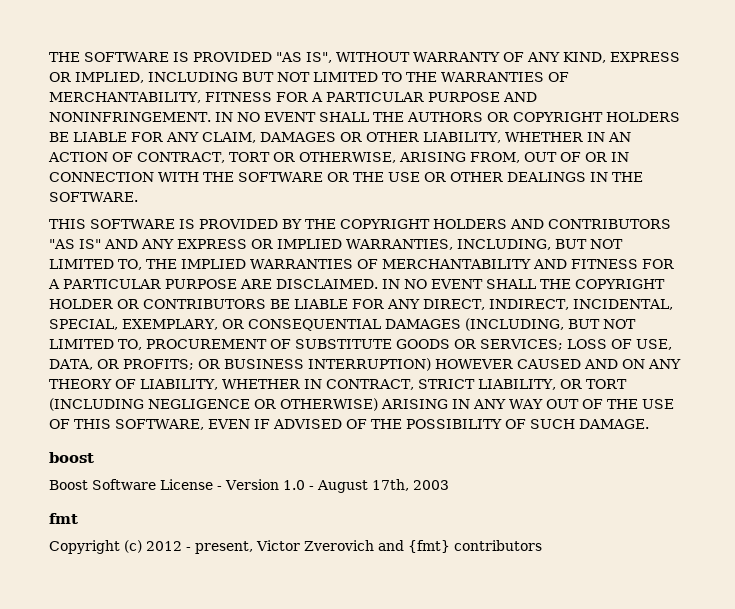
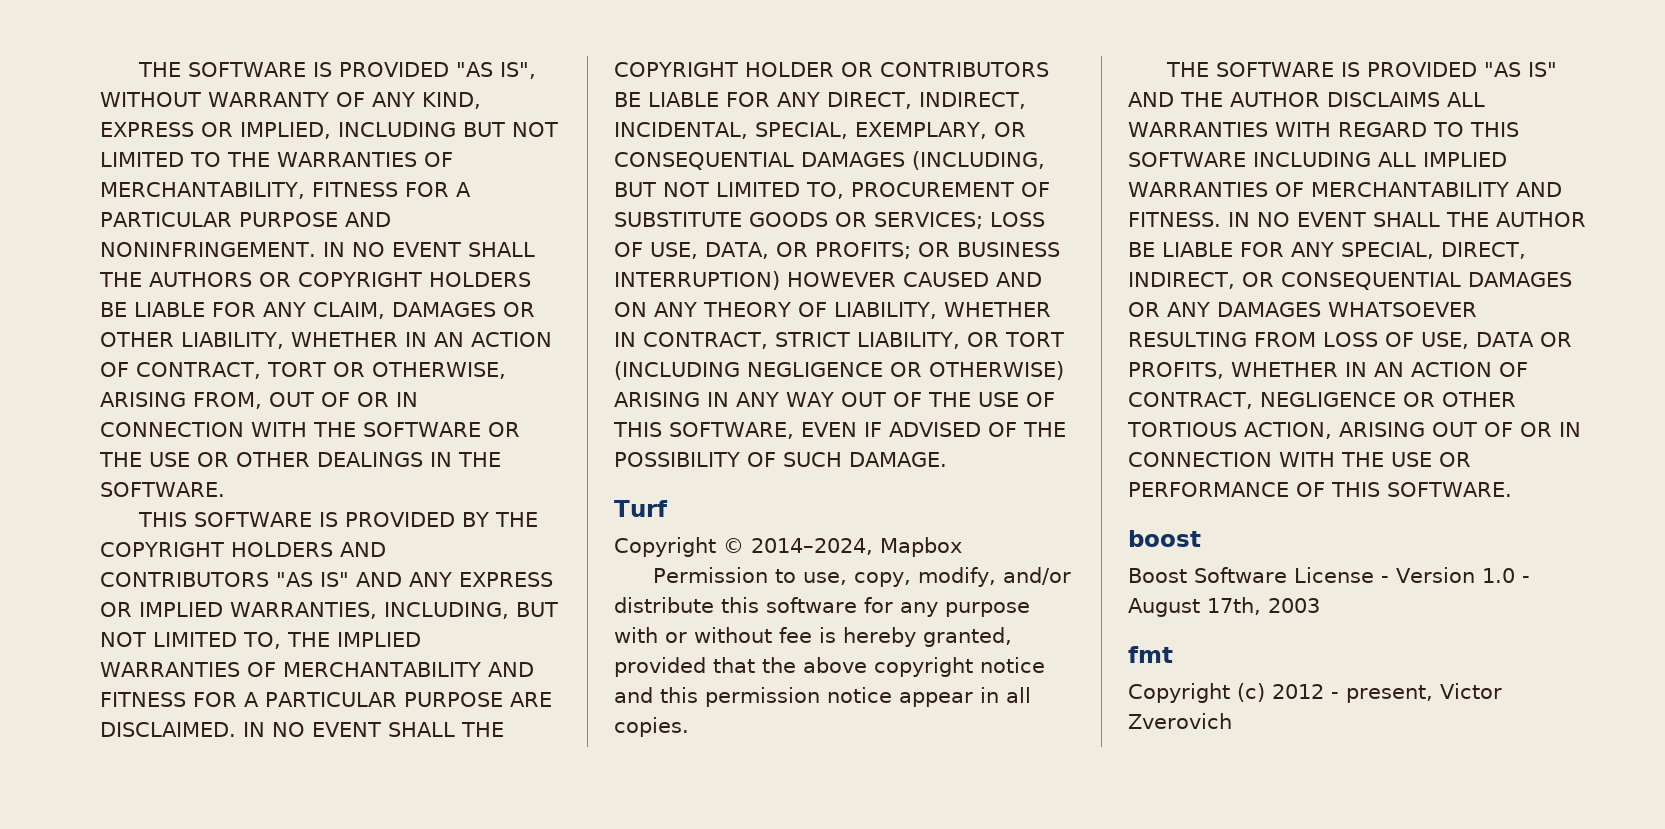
(649, 424) none -> [614,500,668,517] [614,537,962,557] [653,567,1071,587] [614,597,1030,617] [614,627,1012,647] [614,657,1045,677] [614,687,1031,707] [614,717,689,737] [1166,62,1557,77] [1128,92,1485,107] [1128,122,1519,137] [1128,152,1507,167] [1128,182,1562,197] [1128,212,1586,227] [1128,242,1526,259] [1128,272,1572,290] [1128,302,1477,317] [1128,332,1572,349] [1128,362,1528,379] [1128,392,1516,409] [1127,422,1581,439] [1128,452,1471,467] [1128,482,1512,497] // Turf // Copyright © 2014–2024, Mapbox // Permission to use, copy, modify, and/or distribute this software for any purpose with or without fee is hereby granted, provided that the above copyright notice and this permission notice appear in all copies. // THE SOFTWARE IS PROVIDED "AS IS" AND THE AUTHOR DISCLAIMS ALL WARRANTIES WITH REGARD TO THIS SOFTWARE INCLUDING ALL IMPLIED WARRANTIES OF MERCHANTABILITY AND FITNESS. IN NO EVENT SHALL THE AUTHOR BE LIABLE FOR ANY SPECIAL, DIRECT, INDIRECT, OR CONSEQUENTIAL DAMAGES OR ANY DAMAGES WHATSOEVER RESULTING FROM LOSS OF USE, DATA OR PROFITS, WHETHER IN AN ACTION OF CONTRACT, NEGLIGENCE OR OTHER TORTIOUS ACTION, ARISING OUT OF OR IN CONNECTION WITH THE USE OR PERFORMANCE OF THIS SOFTWARE.
[378,540,542,553] and {fmt} contributors -> (1232, 721) none

